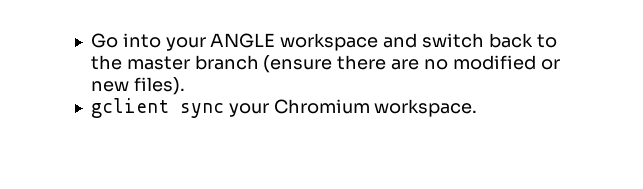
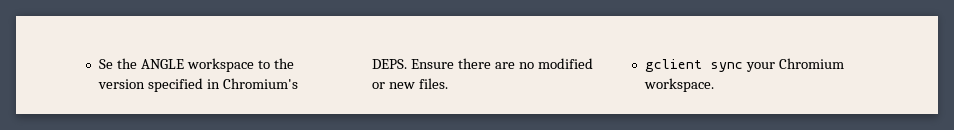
[90,33,557,51] [90,55,333,73] Go into your ANGLE workspace and switch back to the master branch (ensure -> [98,58,294,72] [97,78,298,92] [371,59,454,69] Se the ANGLE workspace to the version specified in Chromium's DEPS. Ensure
[133,77,185,95] files). -> [418,78,448,89] files.

